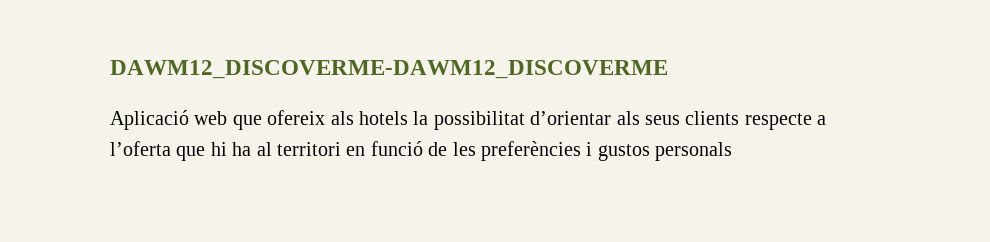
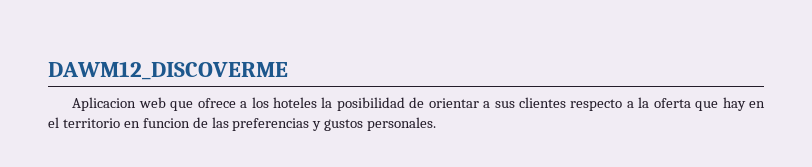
[110,60,668,79] [110,110,827,130] [110,141,733,161] DAWM12_DISCOVERME-DAWM12_DISCOVERME // Aplicació web que ofereix als hotels la possibilitat d’orientar als seus clients respecte a l’oferta que hi ha al territori en funció de les preferències i gustos personals -> [48,61,288,80] [72,97,765,111] [48,117,437,131] DAWM12_DISCOVERME // Aplicacion web que ofrece a los hoteles la posibilidad de orientar a sus clientes respecto a la oferta que hay en el territorio en funcion de las preferencias y gustos personales.

